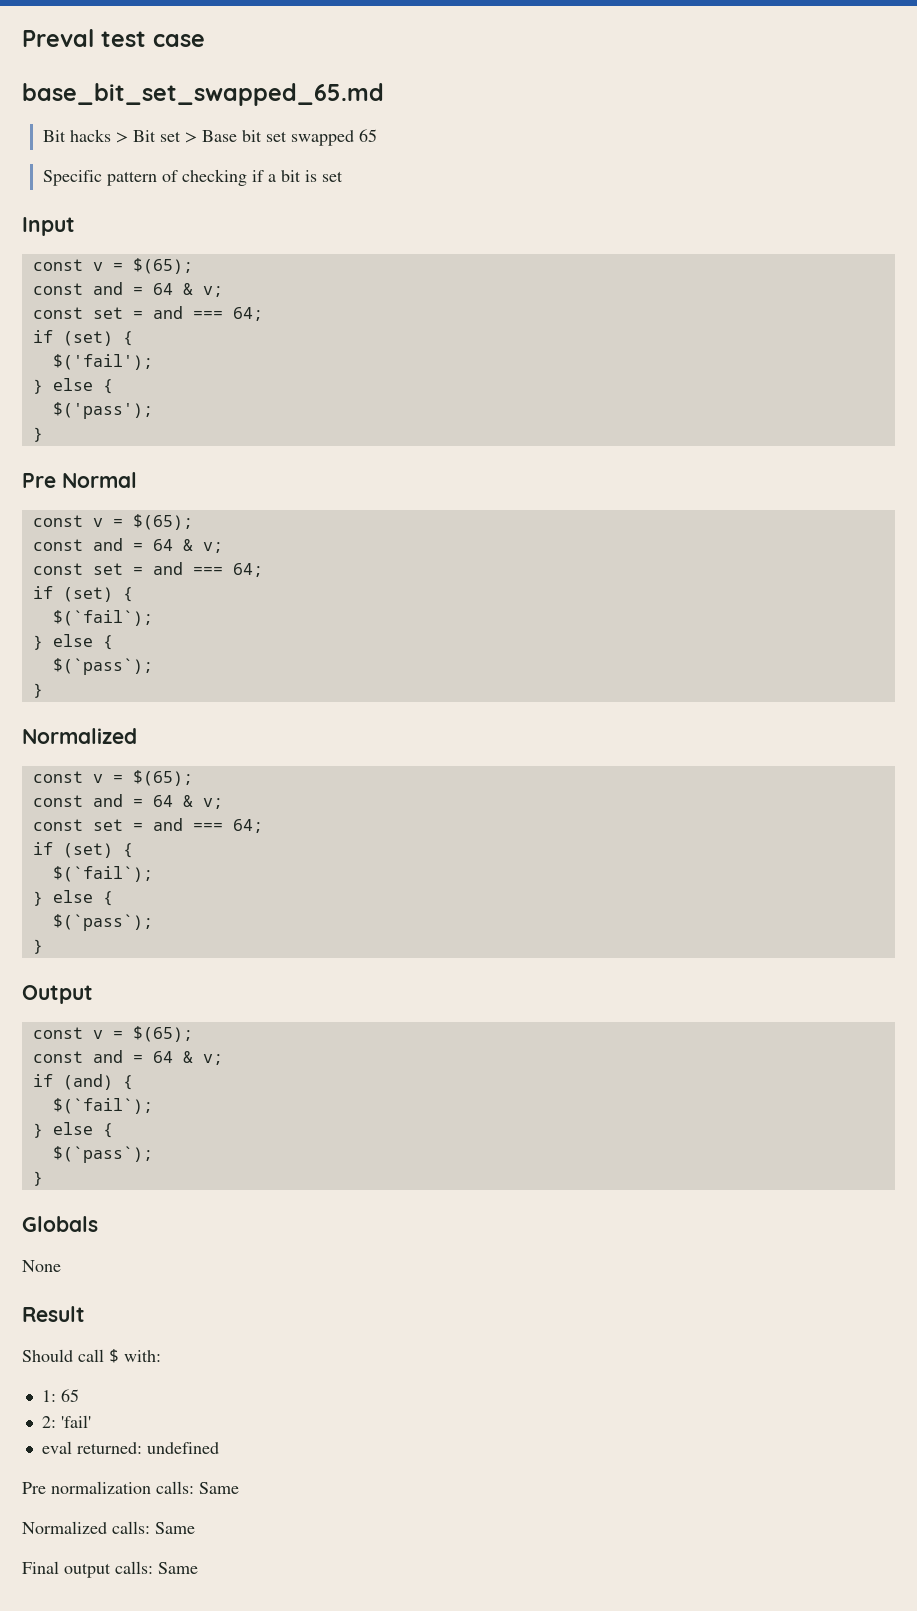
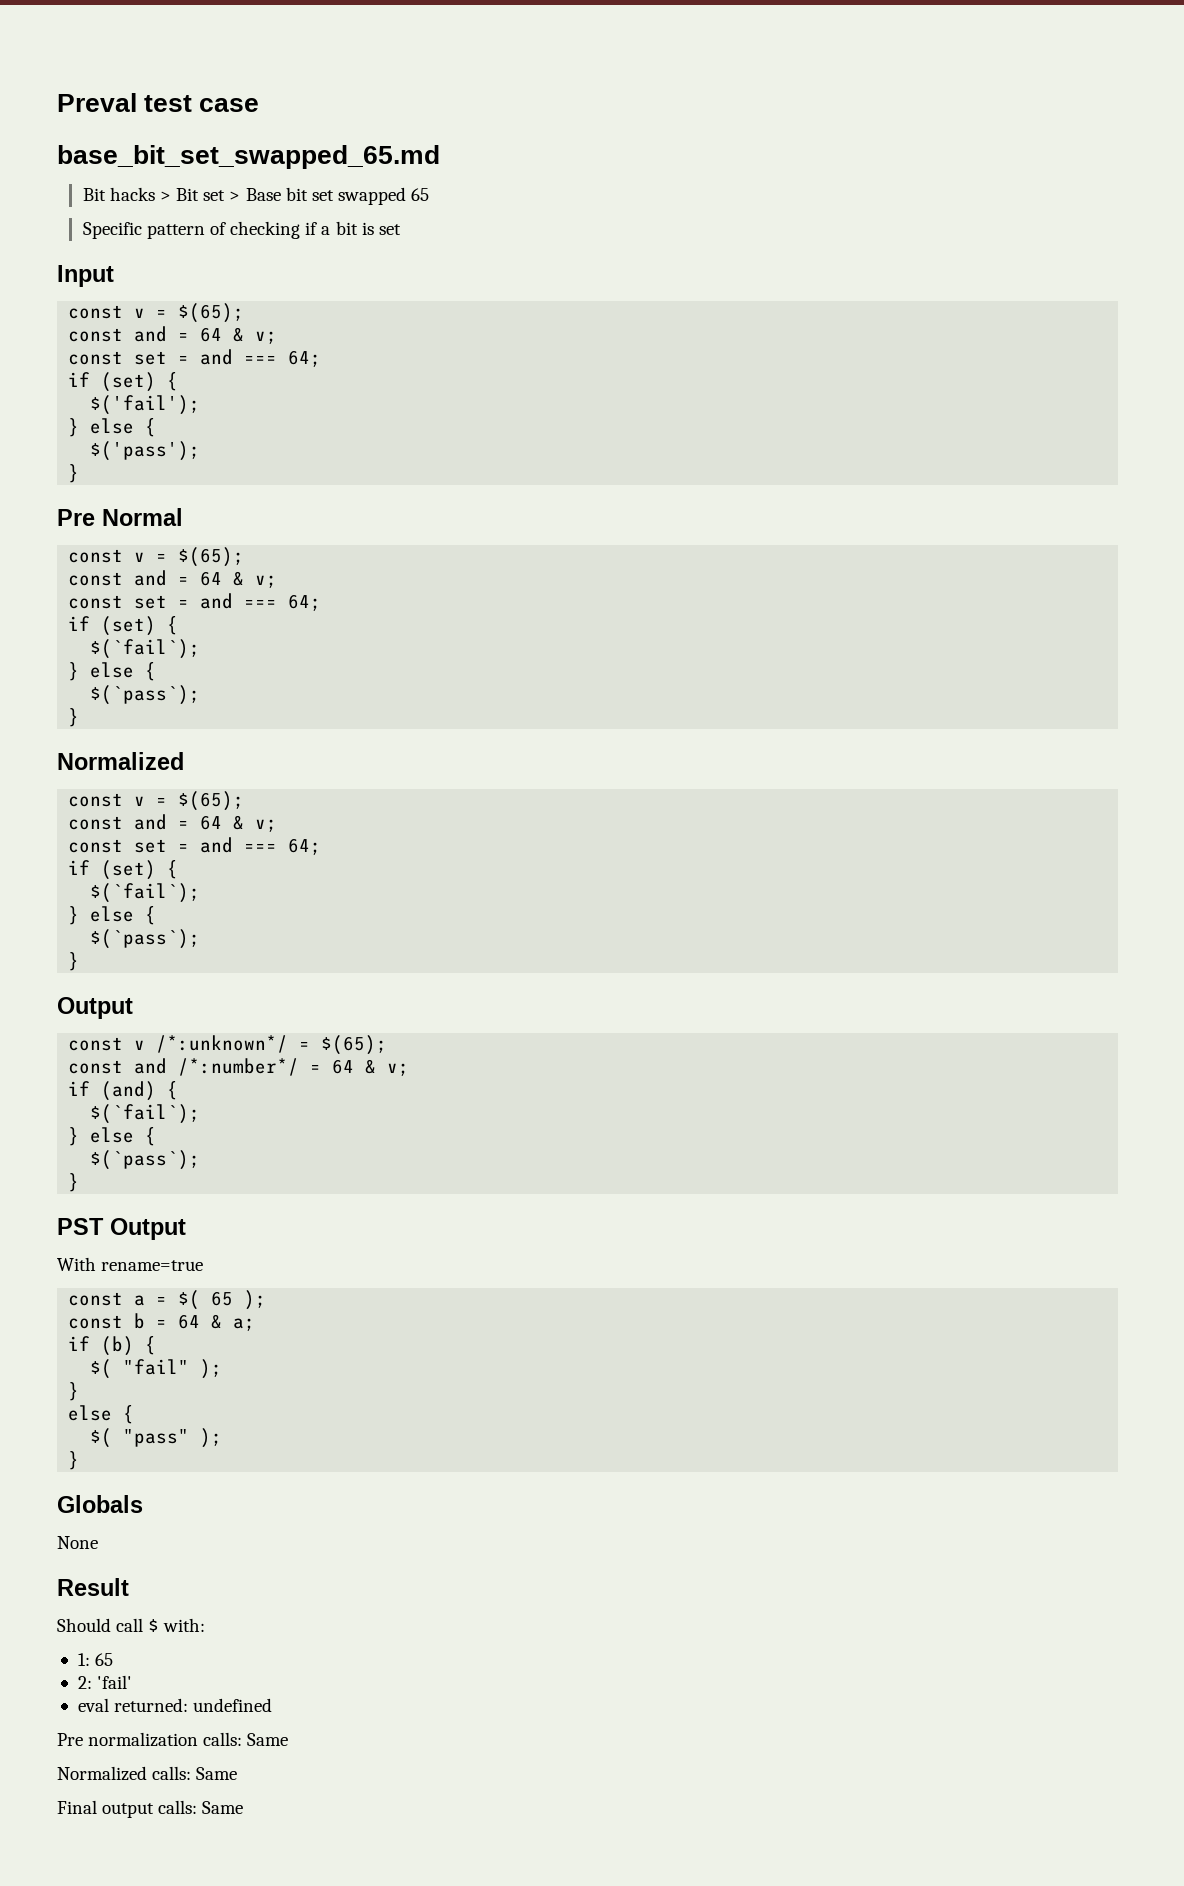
[112,1026,193,1042] [32,1050,123,1063] = $(65); // const and -> [156,1035,388,1055] [68,1058,300,1076] /*:unknown*/ = $(65); // const and /*:number*/
(43, 1178) none -> [57,1218,186,1240] [57,1257,204,1271] [68,1290,267,1310] [68,1313,256,1331] [68,1336,157,1356] [90,1359,223,1379] [68,1382,80,1401] [68,1405,135,1424] [90,1428,223,1448] [68,1451,80,1470] // PST Output // With rename=true // const a = $( 65 ); // const b = 64 & a; // if (b) { // $( "fail" ); // } // else { // $( "pass" ); // }

